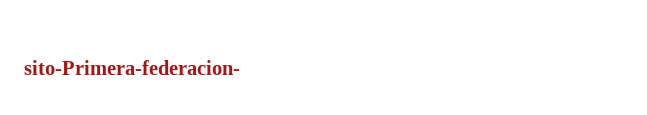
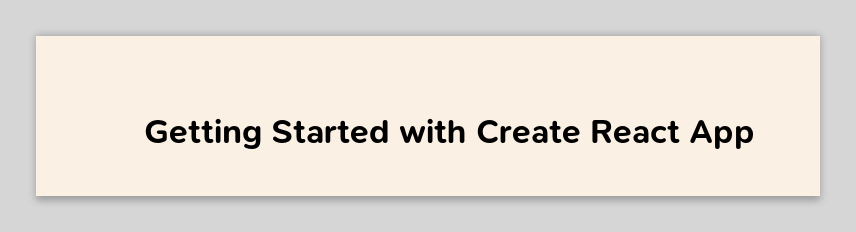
[24,60,240,75] sito-Primera-federacion- -> [144,118,755,149] Getting Started with Create React App

